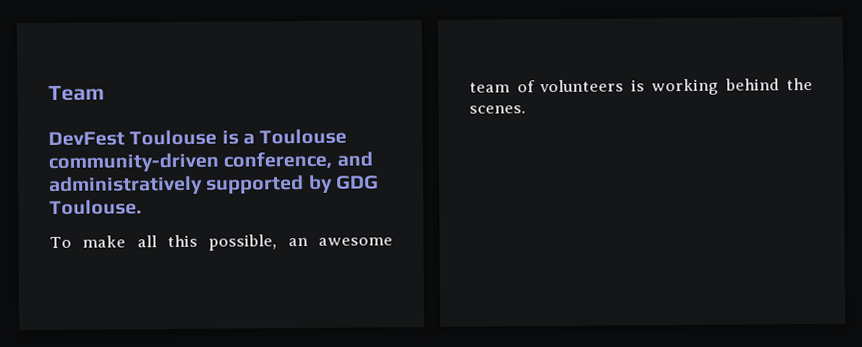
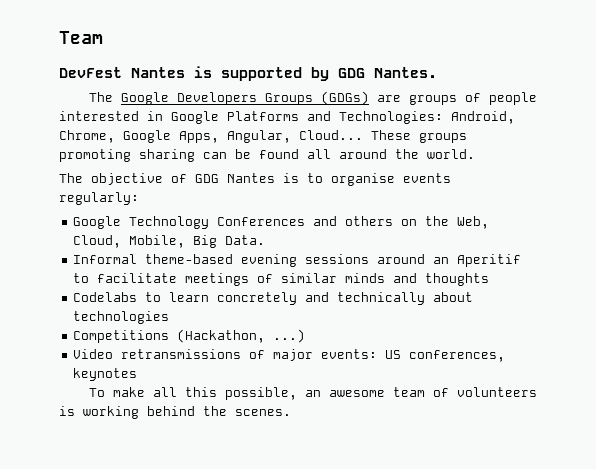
[129,128,348,146] [48,151,373,174] [49,174,379,196] [49,199,142,215] Toulouse is a Toulouse community-driven conference, and administratively supported by GDG Toulouse. -> [131,66,437,81] [88,91,537,105] [59,111,515,124] [59,130,467,143] [59,149,475,162] [59,173,451,186] [59,192,139,205] [73,216,490,229] [73,235,266,248] [73,254,522,267] [73,273,490,286] [73,292,474,305] [73,311,170,324] [73,329,306,343] [73,349,506,362] [73,368,138,381] Nantes is supported by GDG Nantes. // The Google Developers Groups (GDGs) are groups of people interested in Google Platforms and Technologies: Android, Chrome, Google Apps, Angular, Cloud... These groups promoting sharing can be found all around the world. // The objective of GDG Nantes is to organise events regularly: // Google Technology Conferences and others on the Web, Cloud, Mobile, Big Data. // Informal theme-based evening sessions around an Aperitif to facilitate meetings of similar minds and thoughts // Codelabs to learn concretely and technically about technologies // Competitions (Hackathon, ...) // Video retransmissions of major events: US conferences, keynotes

